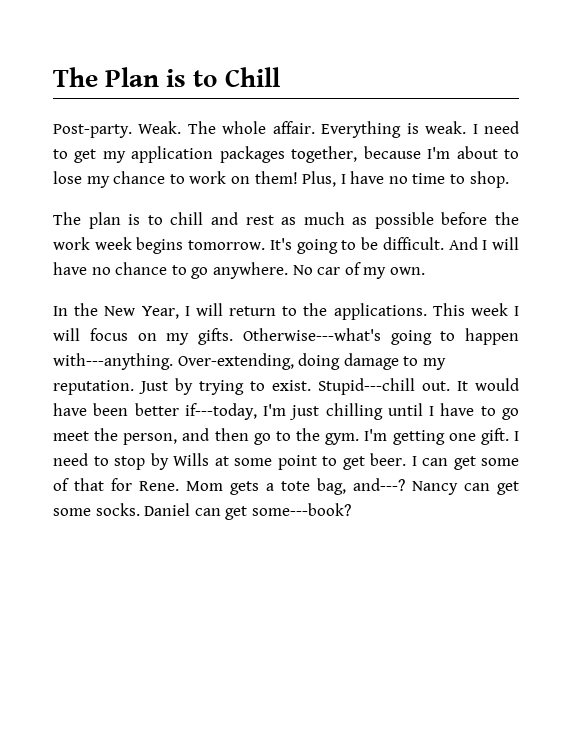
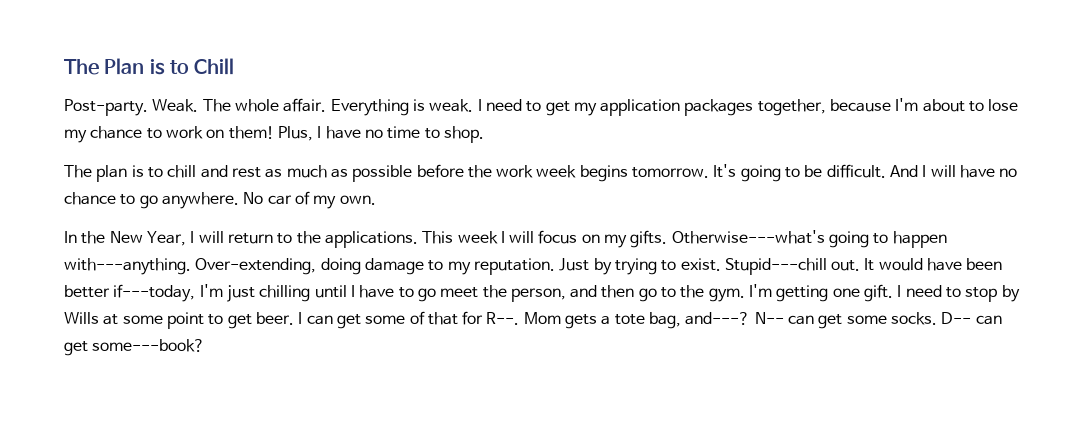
[139,481,179,491] Rene. -> [486,312,520,325] R--.
[412,481,458,495] Nancy -> [754,312,784,324] N--
[144,503,191,516] Daniel -> [941,312,972,324] D--

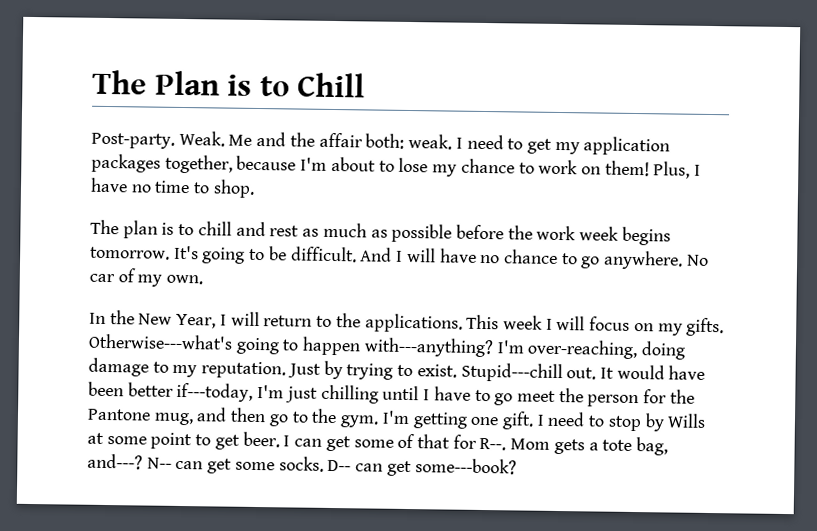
[202,98,425,116] The whole affair. Everything is -> [228,131,405,149] Me and the affair both:
[64,258,317,275] with---anything. Over-extending, -> [363,337,639,360] with---anything? I'm over-reaching,
[510,288,566,302] person, -> [587,389,695,408] [87,408,194,426] person for the Pantone mug,

